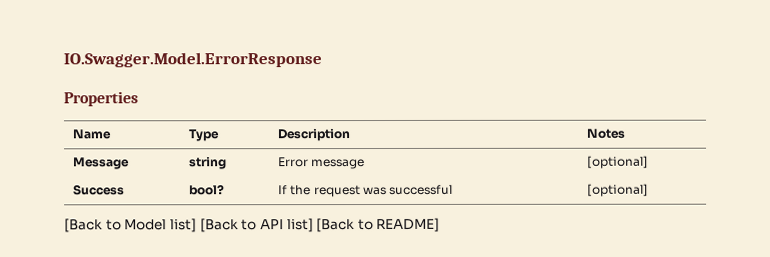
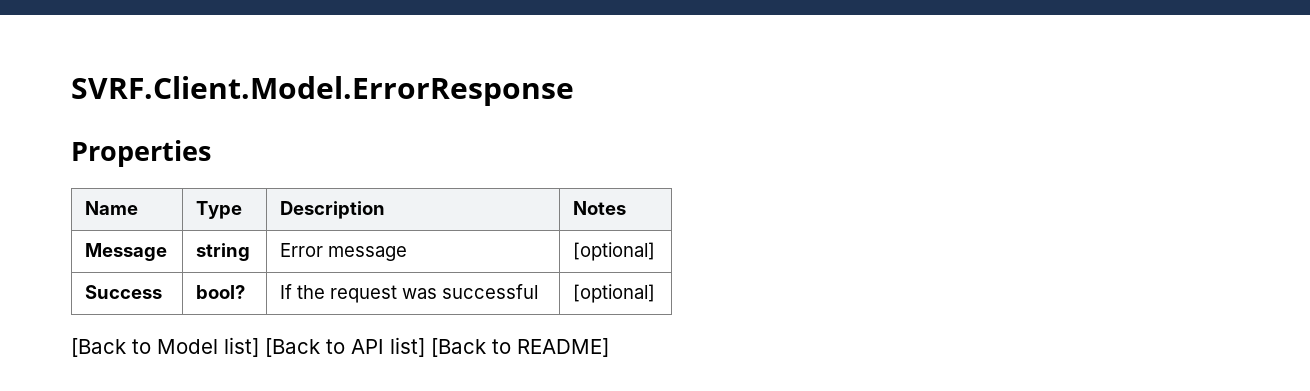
[63,52,322,68] IO.Swagger.Model.ErrorResponse -> [71,76,574,106] SVRF.Client.Model.ErrorResponse

